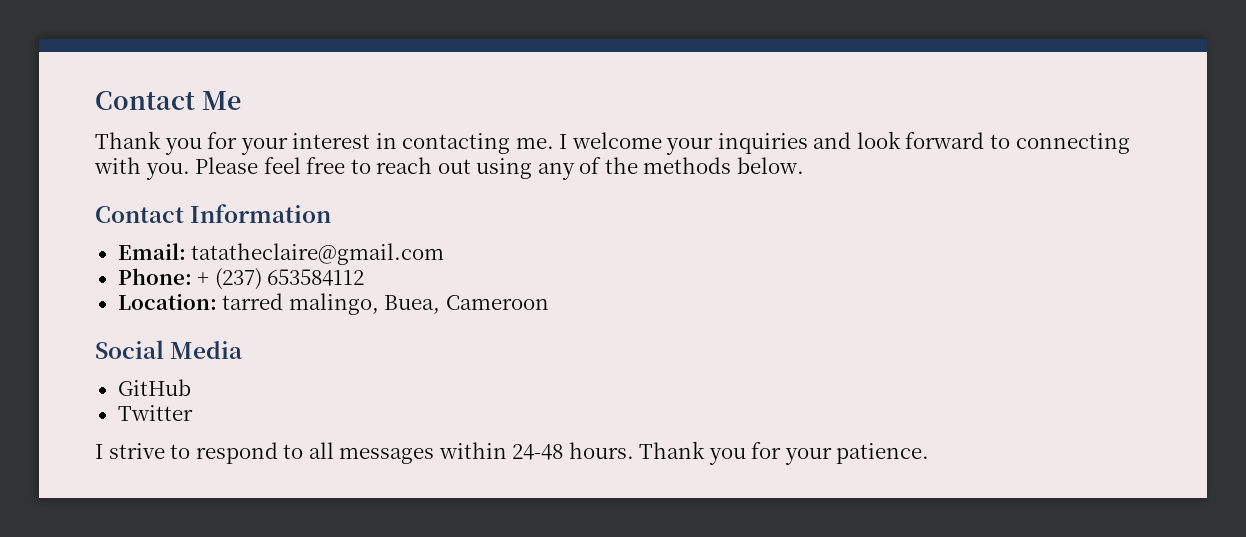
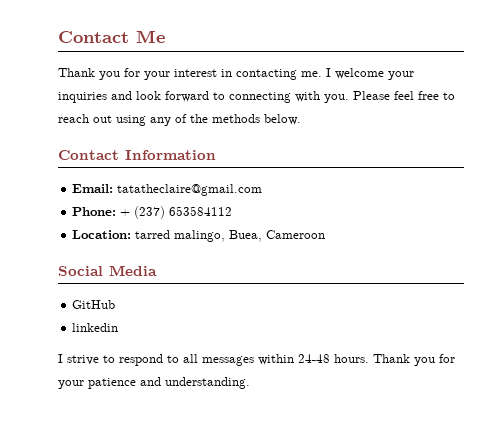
[117,405,193,421] Twitter -> [72,323,119,332] linkedin
[836,443,930,464] patience. -> [88,377,250,389] patience and understanding.

